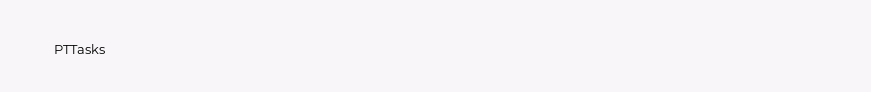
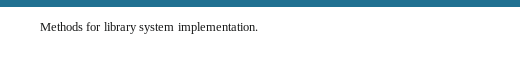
[54,44,105,54] PTTasks -> [40,22,258,34] Methods for library system implementation.

